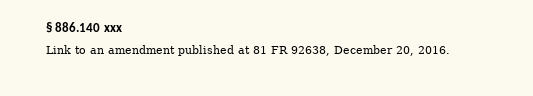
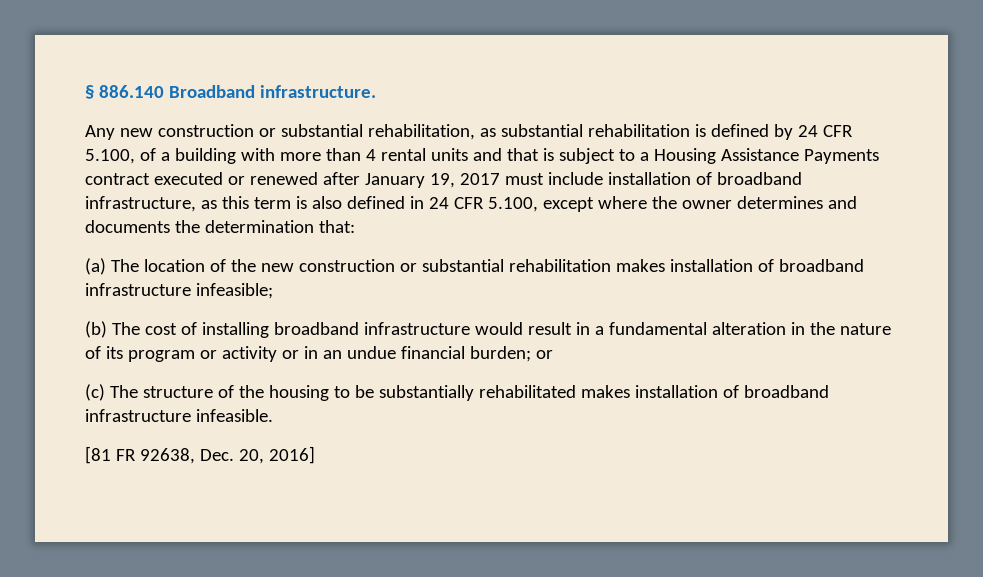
[103,25,122,32] [46,45,450,56] xxx // Link to an amendment published at 81 FR 92638, December 20, 2016. -> [168,85,376,98] [85,124,853,140] [85,148,879,164] [85,172,802,188] [85,196,857,212] [85,220,355,233] [85,258,864,275] [85,283,273,299] [85,321,891,338] [85,346,553,362] [85,384,829,401] [85,409,273,422] [85,446,315,464] Broadband infrastructure. // Any new construction or substantial rehabilitation, as substantial rehabilitation is defined by 24 CFR 5.100, of a building with more than 4 rental units and that is subject to a Housing Assistance Payments contract executed or renewed after January 19, 2017 must include installation of broadband infrastructure, as this term is also defined in 24 CFR 5.100, except where the owner determines and documents the determination that: // (a) The location of the new construction or substantial rehabilitation makes installation of broadband infrastructure infeasible; // (b) The cost of installing broadband infrastructure would result in a fundamental alteration in the nature of its program or activity or in an undue financial burden; or // (c) The structure of the housing to be substantially rehabilitated makes installation of broadband infrastructure infeasible. // [81 FR 92638, Dec. 20, 2016]

